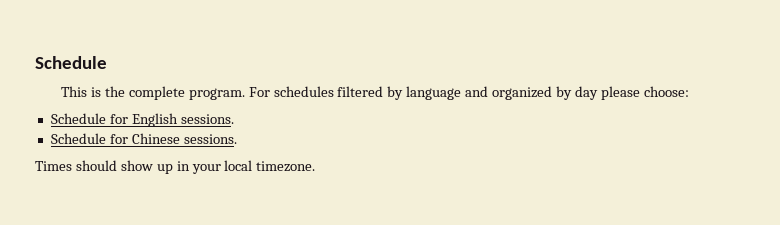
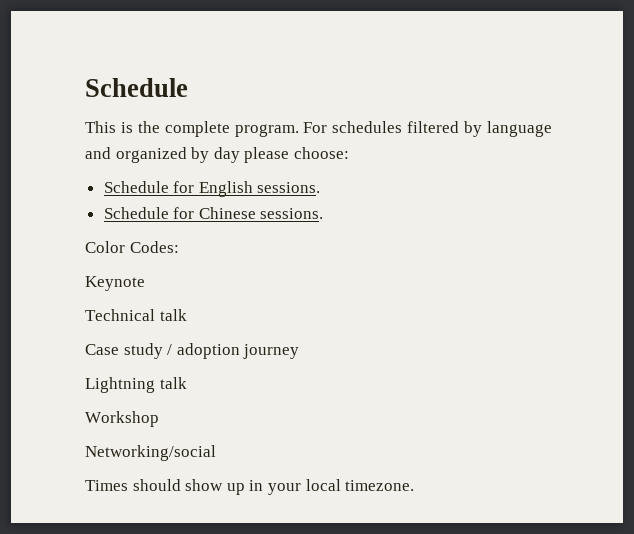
(237, 139) none -> [85,241,179,253] [85,276,145,291] [85,309,187,321] [85,343,300,359] [85,377,187,393] [85,411,159,427] [85,445,216,461] // Color Codes: // Keynote // Technical talk // Case study / adoption journey // Lightning talk // Workshop // Networking/social

